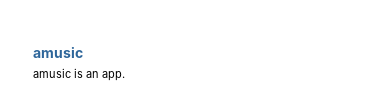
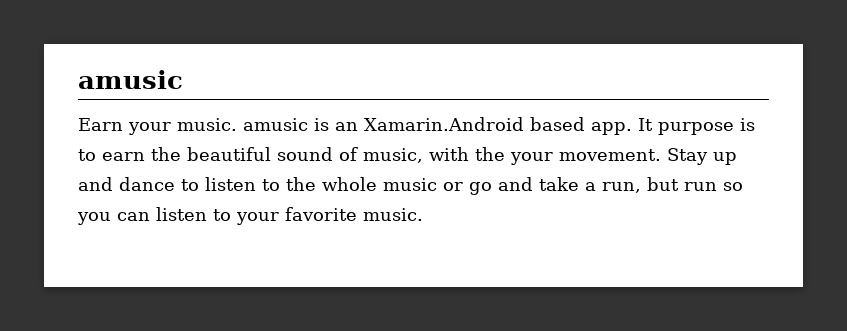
[33,68,125,81] amusic is an app. -> [78,117,755,135] [78,147,737,165] [78,177,743,195] [77,207,423,225] Earn your music. amusic is an Xamarin.Android based app. It purpose is to earn the beautiful sound of music, with the your movement. Stay up and dance to listen to the whole music or go and take a run, but run so you can listen to your favorite music.

